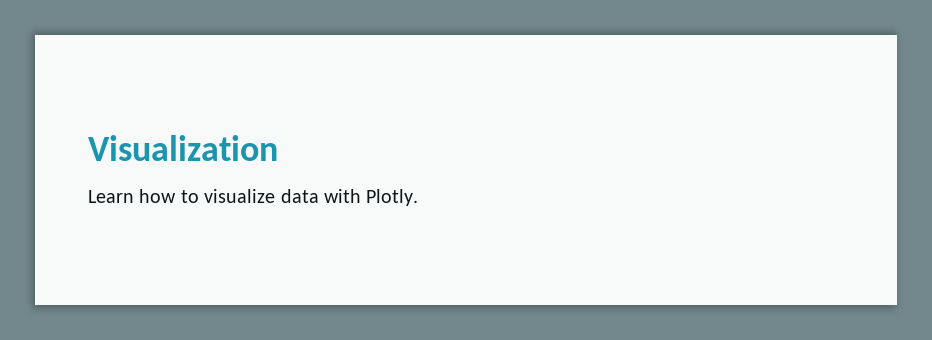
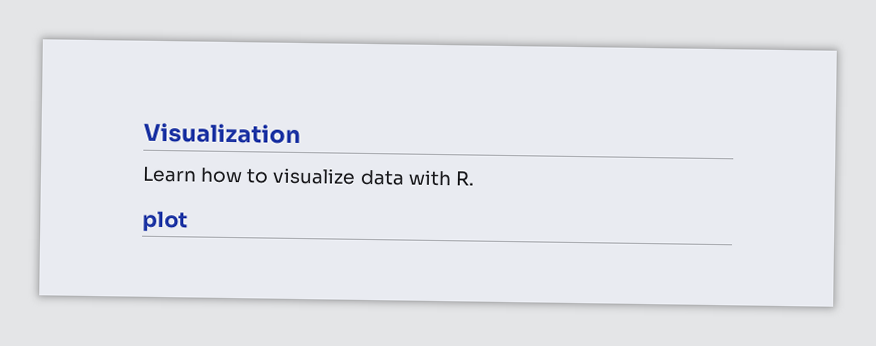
[366,189,419,206] Plotly. -> [454,171,475,186] [142,210,188,233] R. // plot

